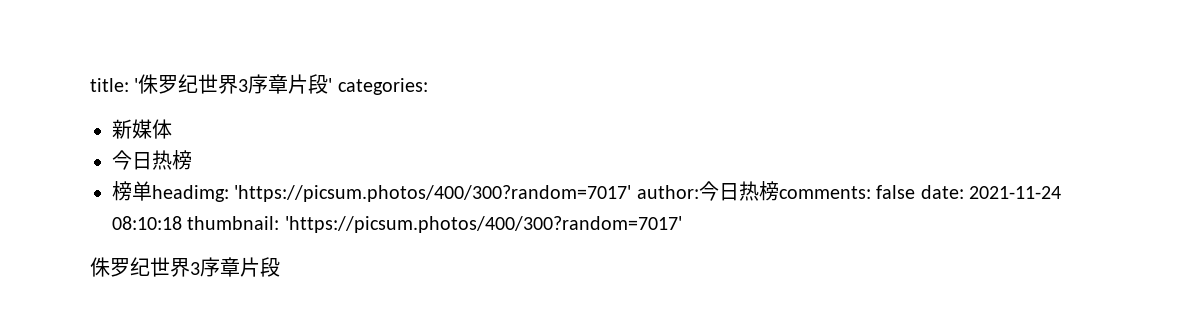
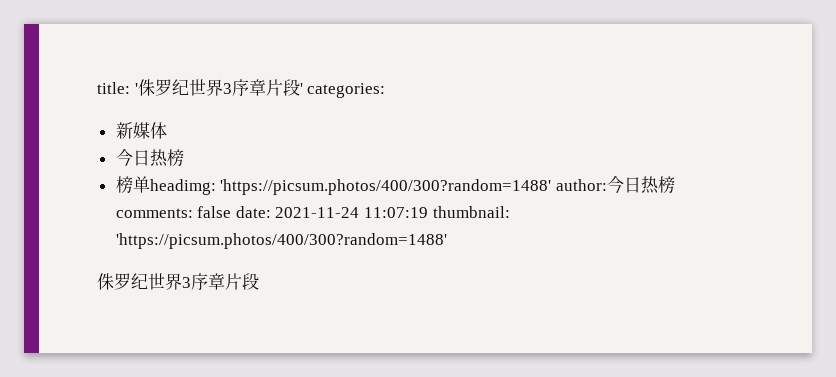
[234,185,632,202] 'https://picsum.photos/400/300?random=7017' -> [220,179,552,195] 'https://picsum.photos/400/300?random=1488'
[112,216,682,233] 08:10:18 thumbnail: 'https://picsum.photos/400/300?random=7017' -> [364,206,510,218] [115,233,447,249] 11:07:19 thumbnail: 'https://picsum.photos/400/300?random=1488'

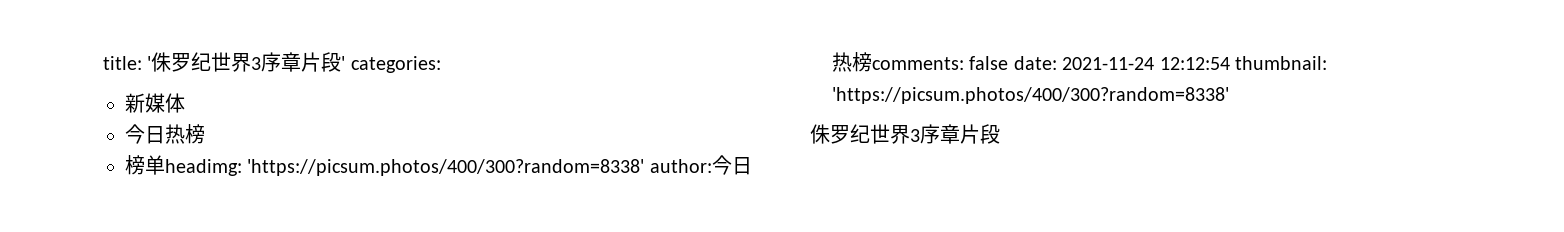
[220,179,552,195] 'https://picsum.photos/400/300?random=1488' -> [247,159,645,176] 'https://picsum.photos/400/300?random=8338'
[364,206,510,218] [115,233,447,249] 11:07:19 thumbnail: 'https://picsum.photos/400/300?random=1488' -> [1159,56,1327,70] [832,87,1229,104] 12:12:54 thumbnail: 'https://picsum.photos/400/300?random=8338'

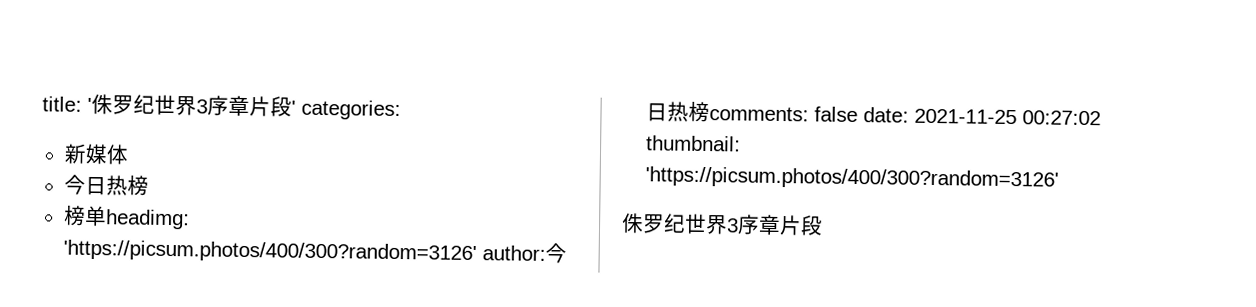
[247,159,645,176] 'https://picsum.photos/400/300?random=8338' -> [62,239,477,265] 'https://picsum.photos/400/300?random=3126'
[1062,56,1327,70] [832,87,1229,104] 2021-11-24 12:12:54 thumbnail: 'https://picsum.photos/400/300?random=8338' -> [913,108,1101,126] [645,135,741,152] [644,166,1059,191] 2021-11-25 00:27:02 thumbnail: 'https://picsum.photos/400/300?random=3126'

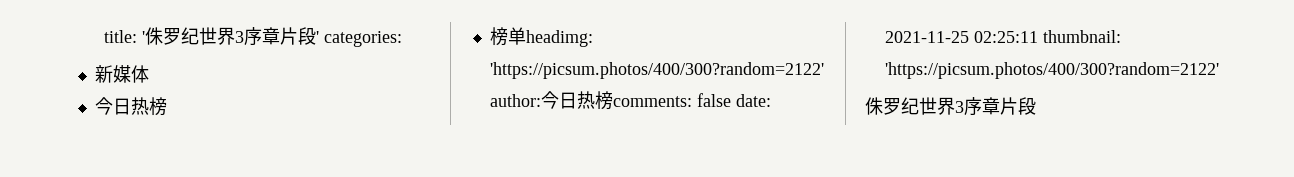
[62,239,477,265] 'https://picsum.photos/400/300?random=3126' -> [489,62,824,79] 'https://picsum.photos/400/300?random=2122'
[1021,110,1101,126] [645,135,741,152] [644,166,1059,191] 00:27:02 thumbnail: 'https://picsum.photos/400/300?random=3126' -> [973,30,1121,43] [884,62,1219,79] 02:25:11 thumbnail: 'https://picsum.photos/400/300?random=2122'

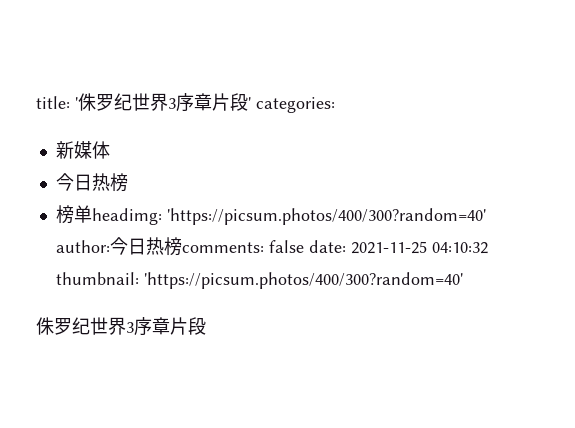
[489,62,824,79] 'https://picsum.photos/400/300?random=2122' -> [166,208,486,225] 'https://picsum.photos/400/300?random=40'
[973,30,1121,43] [884,62,1219,79] 02:25:11 thumbnail: 'https://picsum.photos/400/300?random=2122' -> [431,242,488,254] [55,272,463,289] 04:10:32 thumbnail: 'https://picsum.photos/400/300?random=40'

